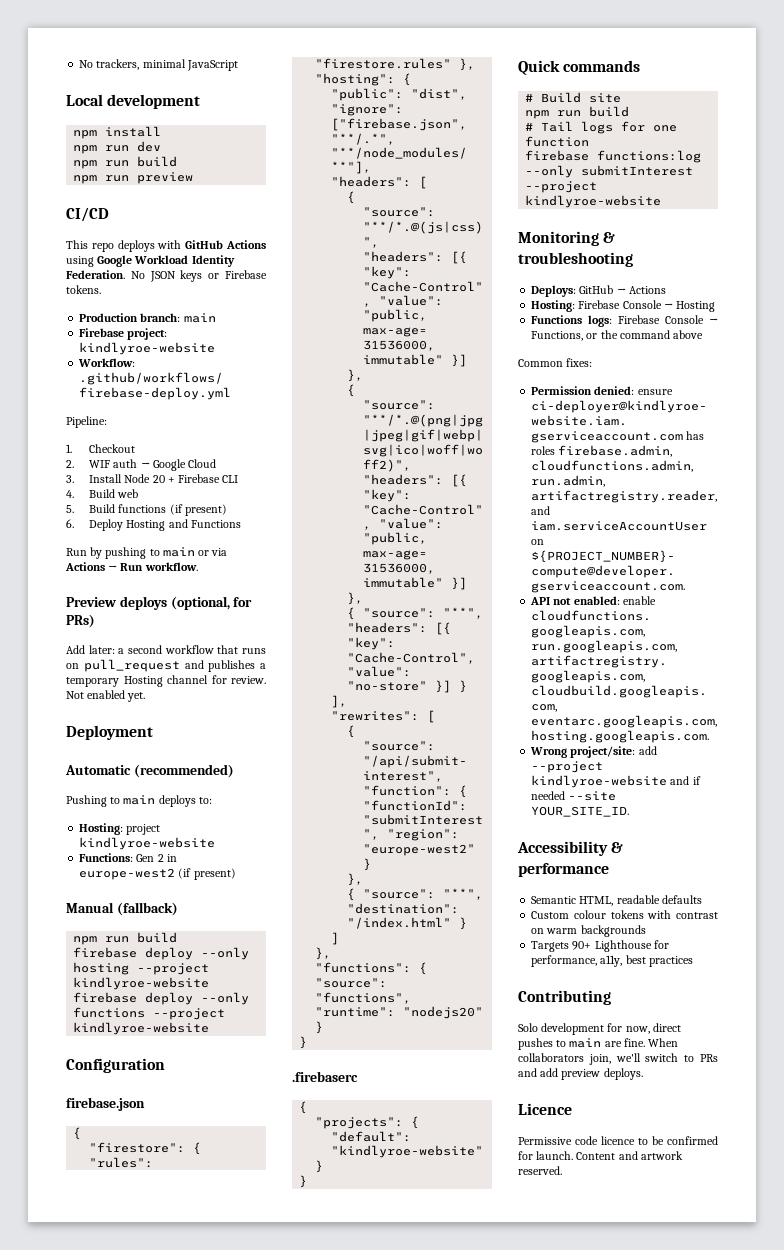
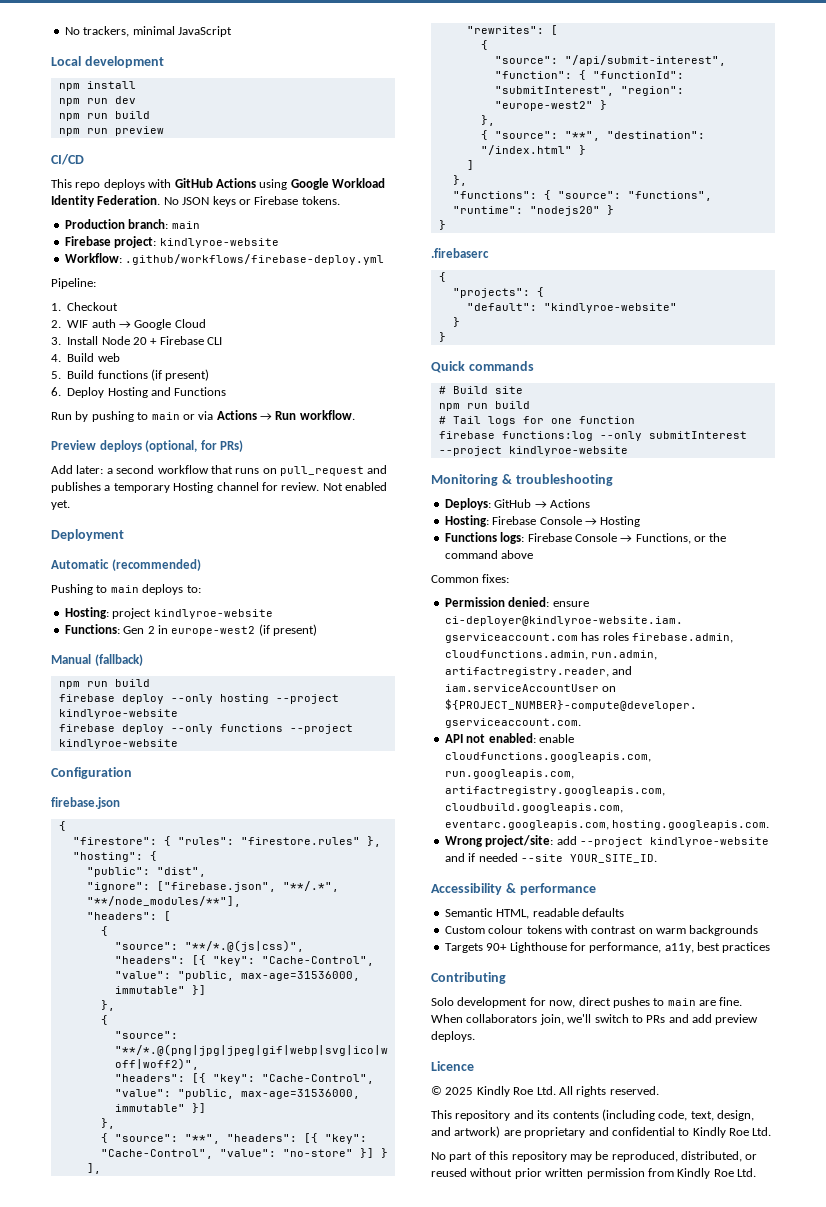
[518,1136,718,1145] [518,1151,683,1160] [518,1166,562,1175] Permissive code licence to be confirmed for launch. Content and artwork reserved. -> [431,1086,659,1097] [431,1109,754,1121] [431,1126,772,1138] [431,1151,758,1162] [431,1168,756,1179] © 2025 Kindly Roe Ltd. All rights reserved. // This repository and its contents (including code, text, design, and artwork) are proprietary and confidential to Kindly Roe Ltd. // No part of this repository may be reproduced, distributed, or reused without prior written permission from Kindly Roe Ltd.

